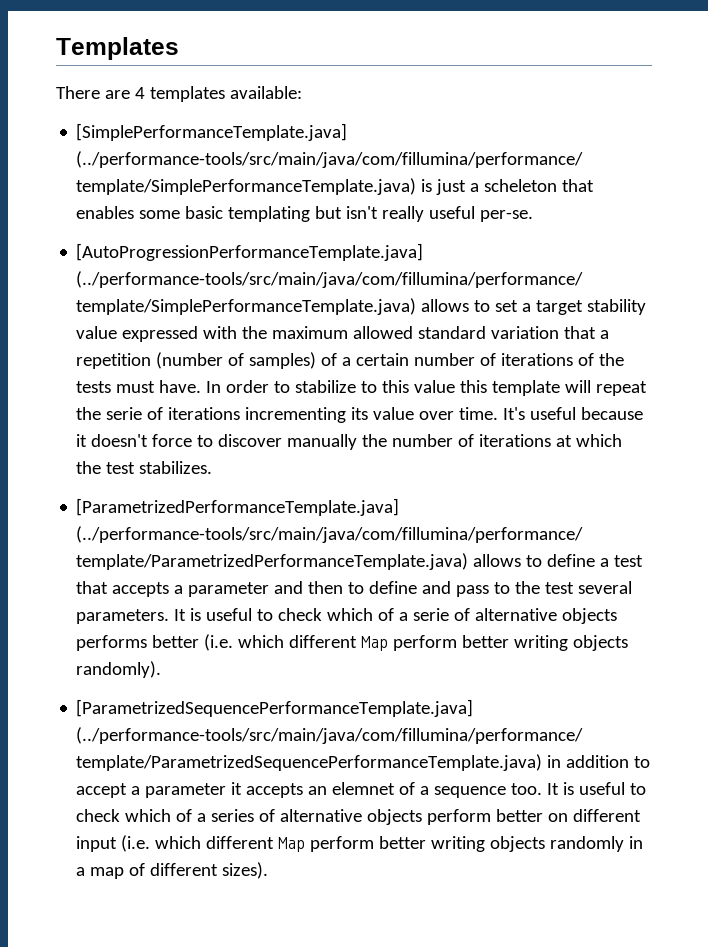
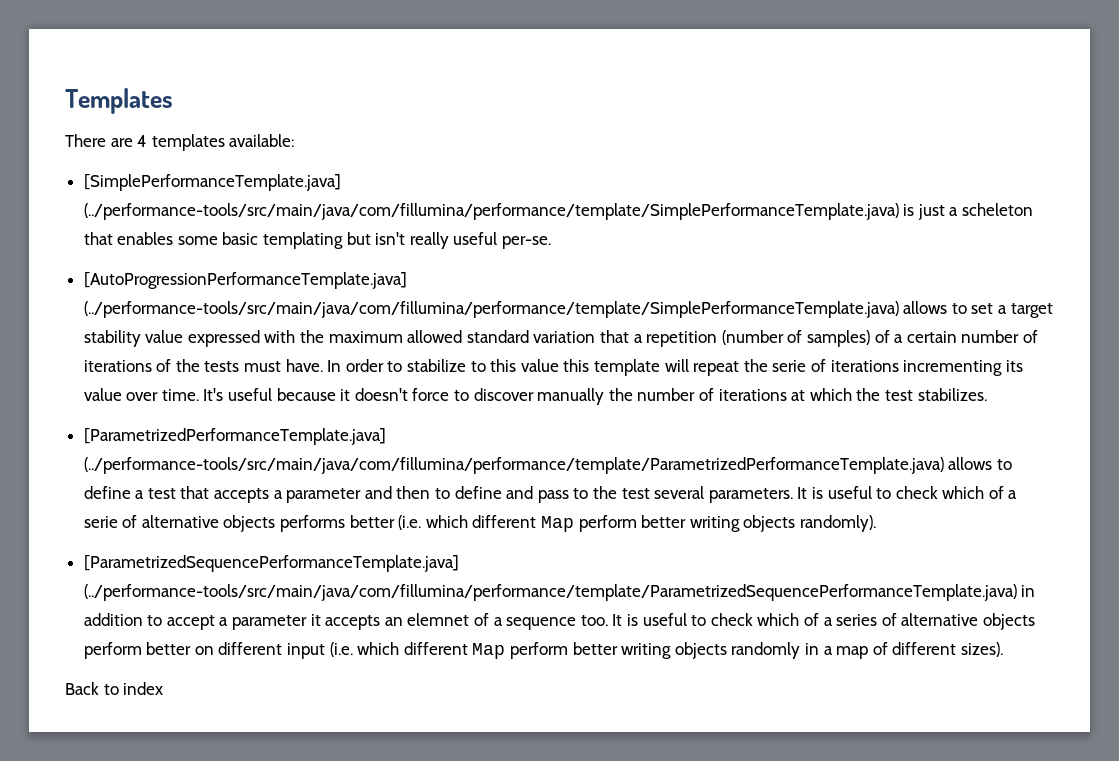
(269, 870) none -> [65,682,164,695] // Back to index

